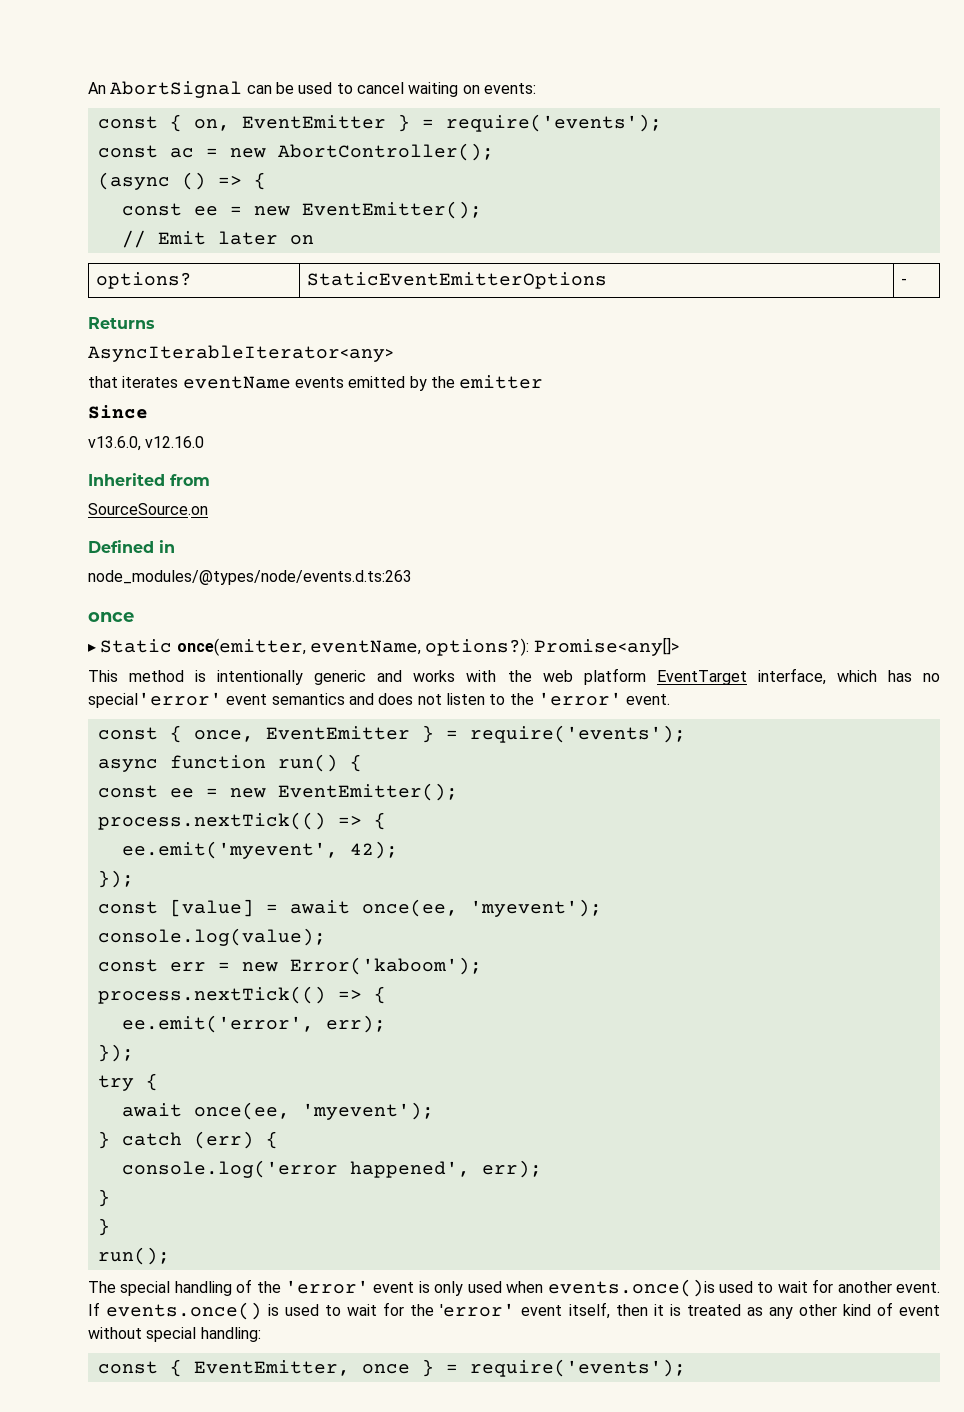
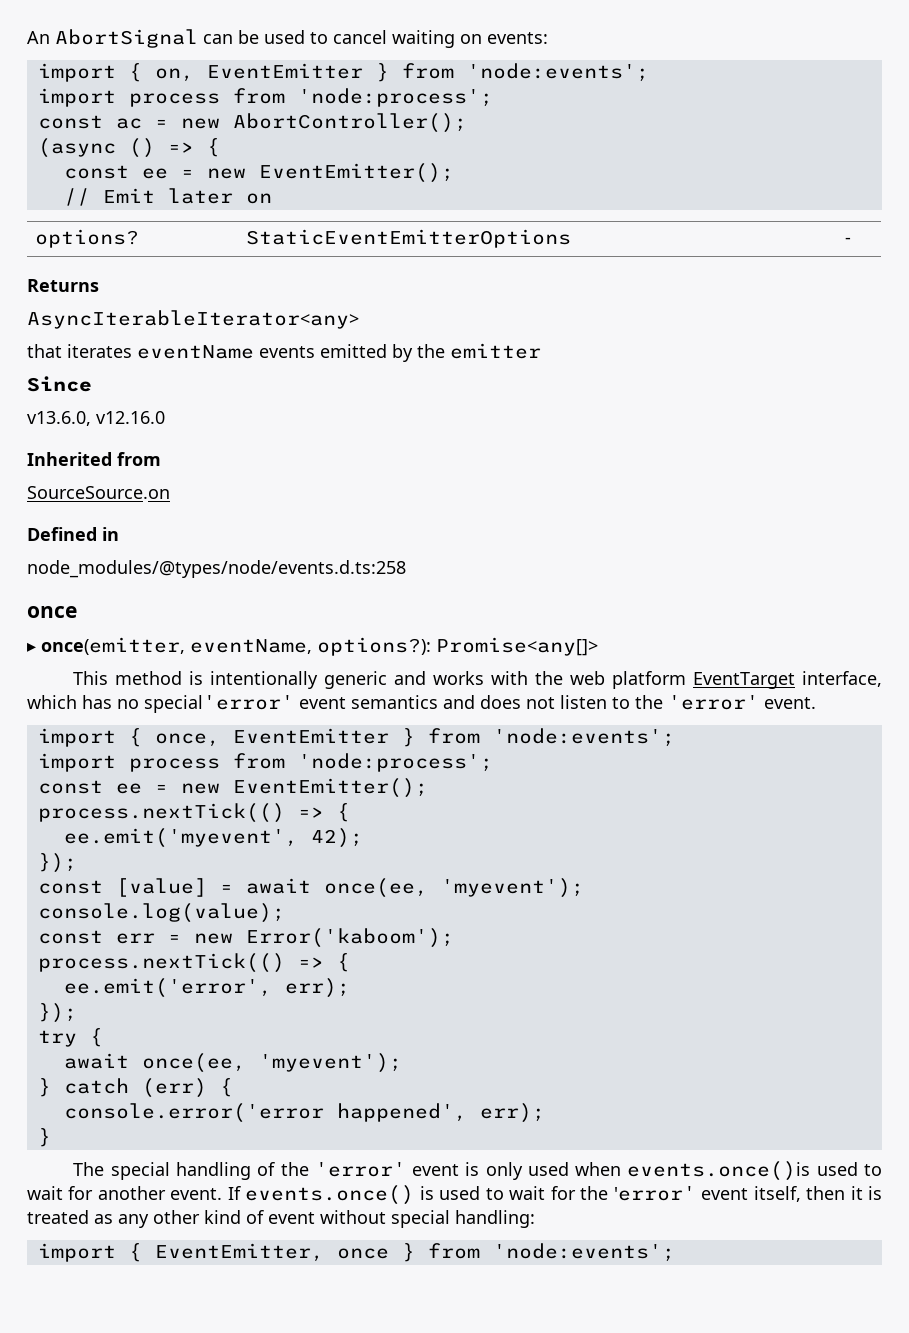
[97,116,158,129] const -> [37,63,116,82] import
[421,114,662,132] = require('events'); -> [401,63,649,82] [37,88,493,107] from 'node:events'; // import process from 'node:process';
[88,570,412,585] node_modules/@types/node/events.d.ts:263 -> [27,560,406,578] node_modules/@types/node/events.d.ts:258
[100,639,173,653] Static -> (36, 647) none
[97,727,158,740] const -> [37,728,116,747] import
[445,725,686,743] [97,754,362,772] = require('events'); // async function run() { -> [427,728,675,747] [37,753,493,772] from 'node:events'; // import process from 'node:process';
[121,1160,338,1178] console.log('error -> [63,1103,324,1123] console.error('error
[97,1218,110,1236] [97,1247,170,1265] // } // run(); -> (51, 1137) none
[97,1361,158,1374] const -> [37,1243,116,1262] import
[445,1359,686,1377] = require('events'); -> [427,1243,675,1262] from 'node:events';

